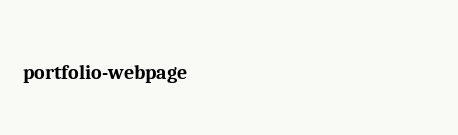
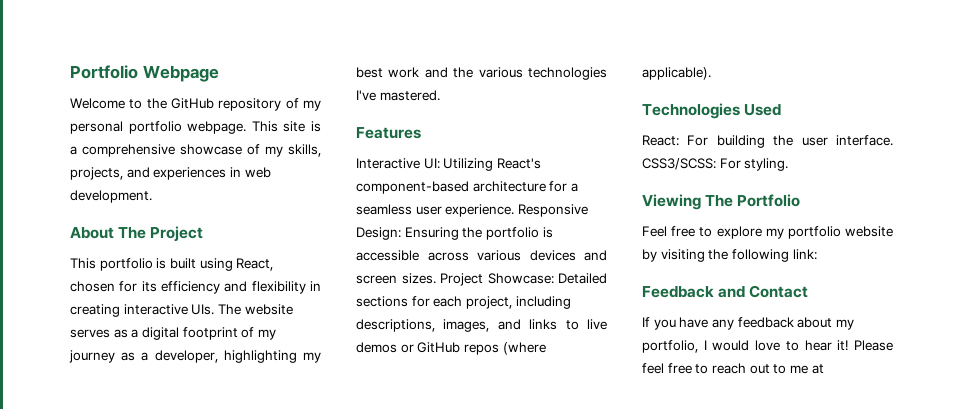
[23,64,187,83] portfolio-webpage -> [70,65,219,82] [70,98,321,111] [70,121,321,134] [70,144,321,157] [70,167,271,180] [70,190,152,203] [70,226,204,242] [70,258,274,271] [70,281,321,294] [70,304,293,317] [70,327,276,340] [69,350,321,363] [356,67,607,80] [356,90,440,101] [356,127,421,139] [356,158,541,171] [356,181,578,194] [356,204,588,217] [356,227,553,240] [356,250,607,261] [356,273,607,286] [356,296,571,309] [356,319,607,332] [356,342,546,355] [642,67,711,80] [642,103,782,119] [642,135,893,148] [642,158,789,171] [642,194,801,210] [642,226,893,239] [642,249,817,262] [642,285,809,298] [642,317,854,330] [642,340,893,353] [642,363,824,374] Portfolio Webpage // Welcome to the GitHub repository of my personal portfolio webpage. This site is a comprehensive showcase of my skills, projects, and experiences in web development. // About The Project // This portfolio is built using React, chosen for its efficiency and flexibility in creating interactive UIs. The website serves as a digital footprint of my journey as a developer, highlighting my best work and the various technologies I've mastered. // Features // Interactive UI: Utilizing React's component-based architecture for a seamless user experience. Responsive Design: Ensuring the portfolio is accessible across various devices and screen sizes. Project Showcase: Detailed sections for each project, including descriptions, images, and links to live demos or GitHub repos (where applicable). // Technologies Used // React: For building the user interface. CSS3/SCSS: For styling. // Viewing The Portfolio // Feel free to explore my portfolio website by visiting the following link: // Feedback and Contact // If you have any feedback about my portfolio, I would love to hear it! Please feel free to reach out to me at

